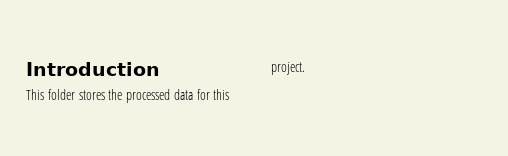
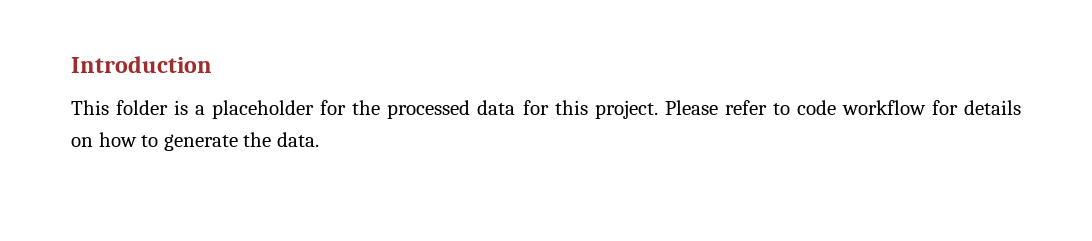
[78,90,105,100] stores -> [174,100,347,119] is a placeholder for
(305, 68) none -> [664,100,1021,115] [71,132,319,151] Please refer to code workflow for details on how to generate the data.

